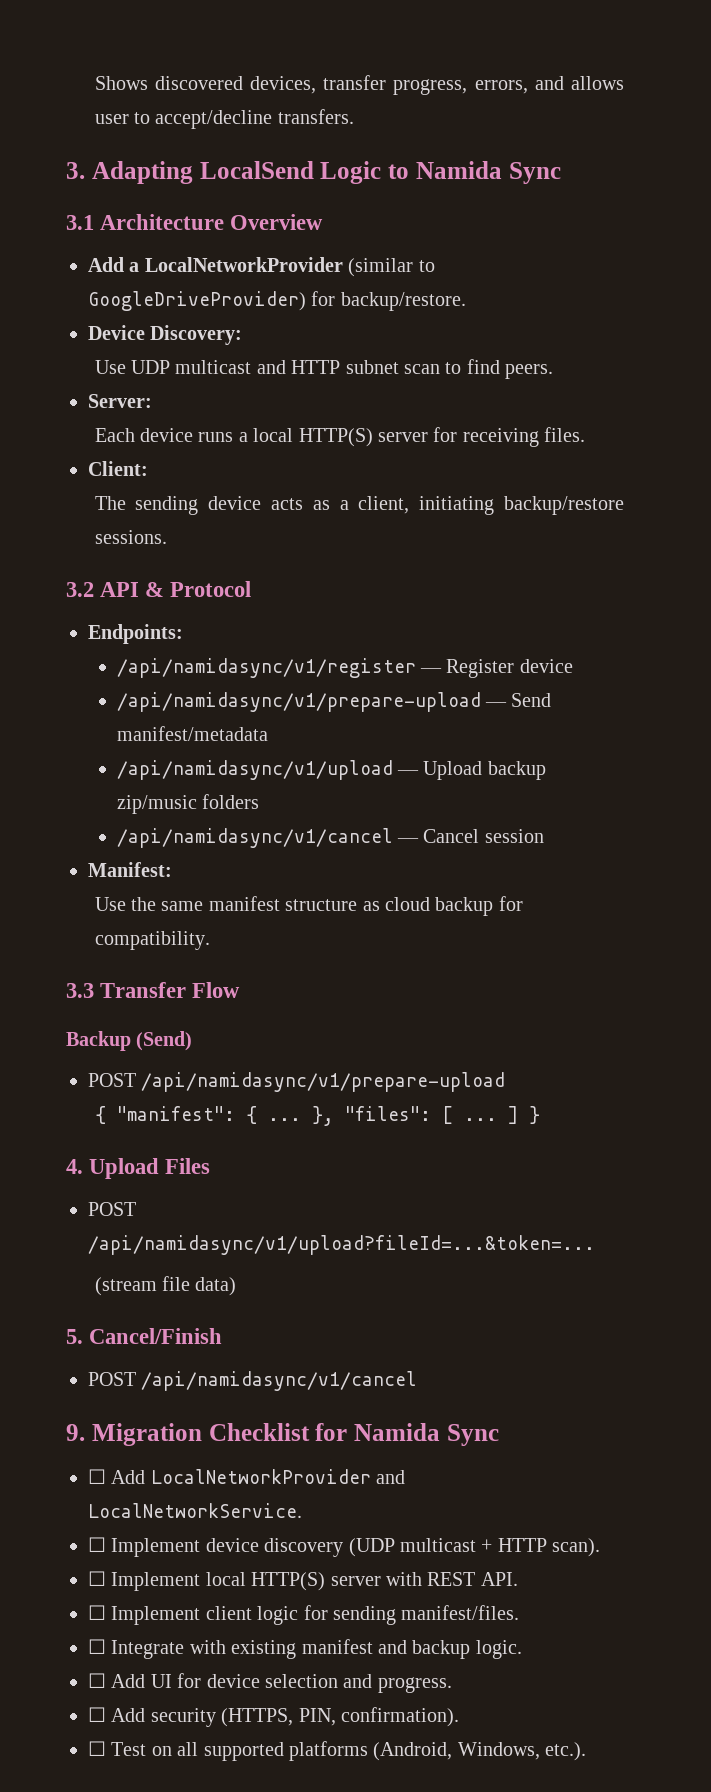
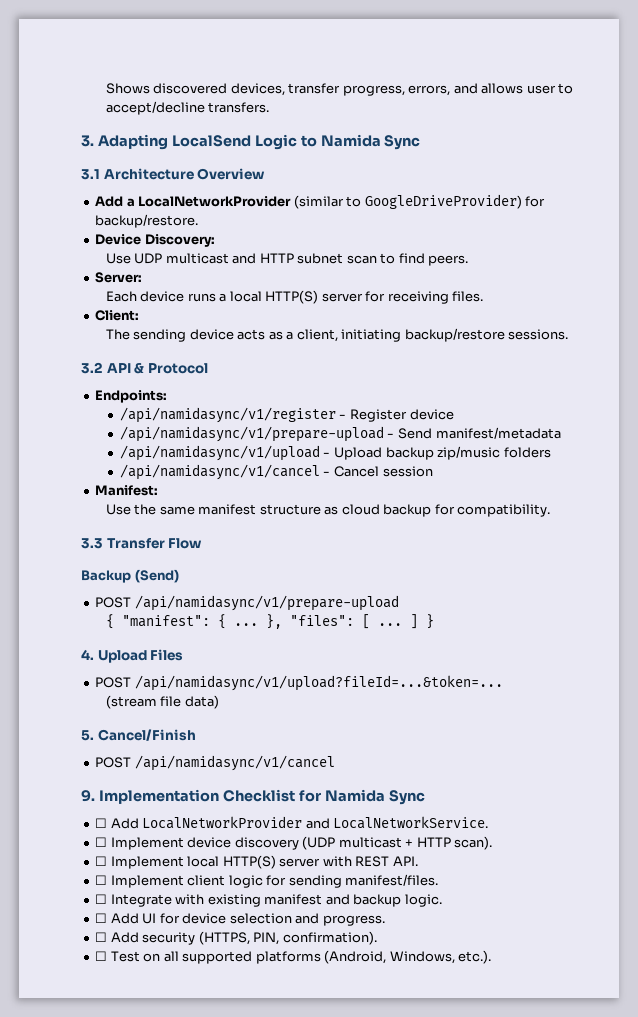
[420,668,443,673] — -> [339,414,347,419] -
[485,702,508,707] — -> [387,433,395,438] -
[397,770,420,775] — -> [323,452,331,457] -
[397,838,420,843] — -> [323,471,331,476] -
[91,1423,202,1446] Migration -> [98,789,219,804] Implementation

